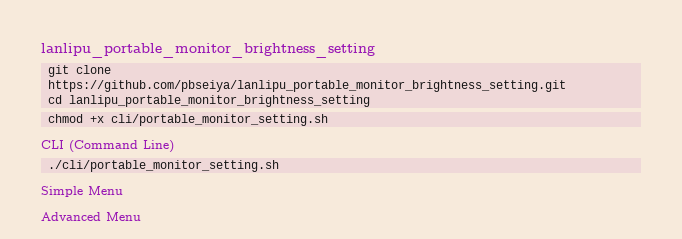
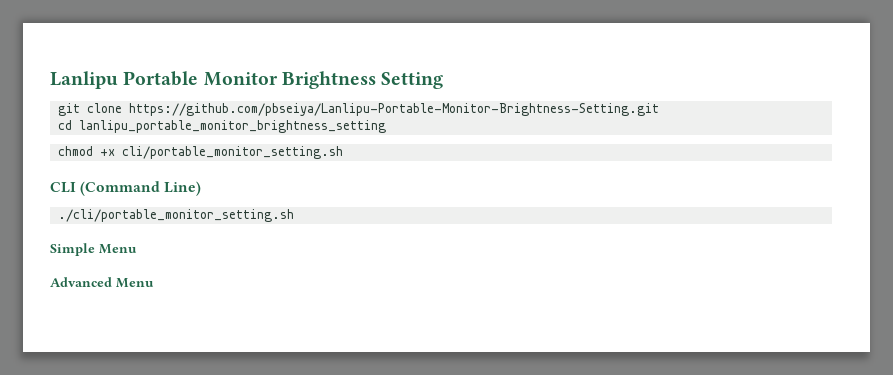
[41,43,375,58] lanlipu_portable_monitor_brightness_setting -> [50,71,444,89] Lanlipu Portable Monitor Brightness Setting
[47,80,566,92] https://github.com/pbseiya/lanlipu_portable_monitor_brightness_setting.git -> [129,103,660,116] https://github.com/pbseiya/Lanlipu-Portable-Monitor-Brightness-Setting.git

